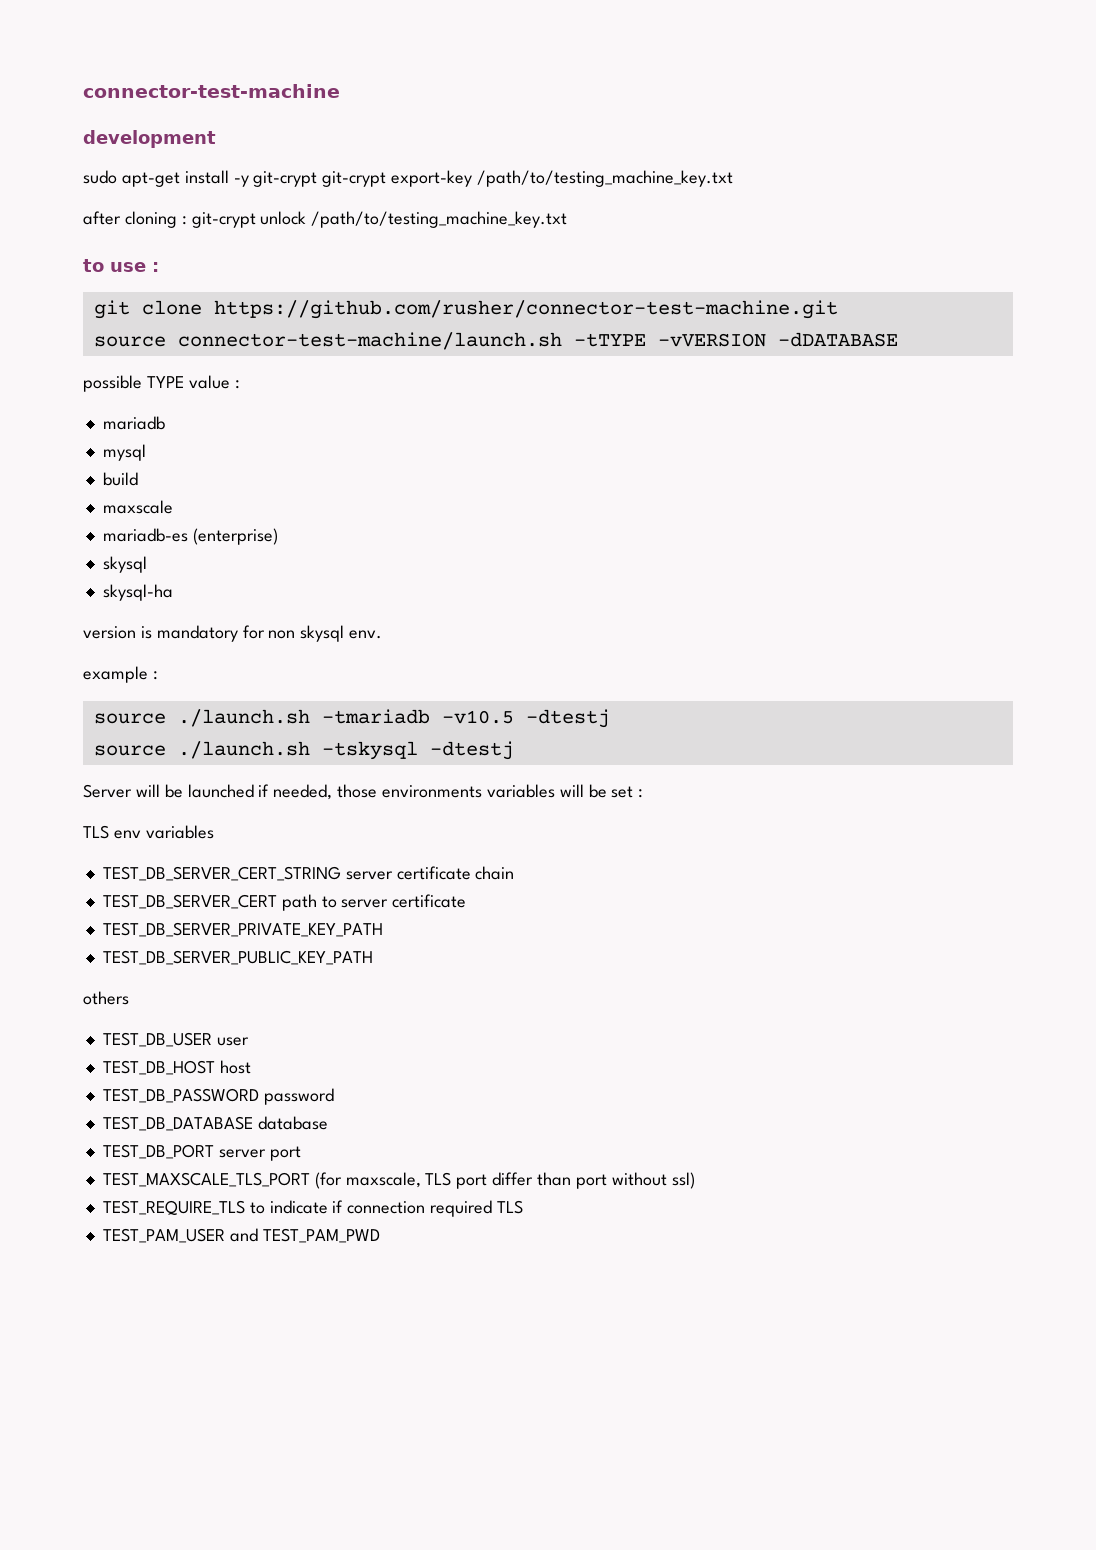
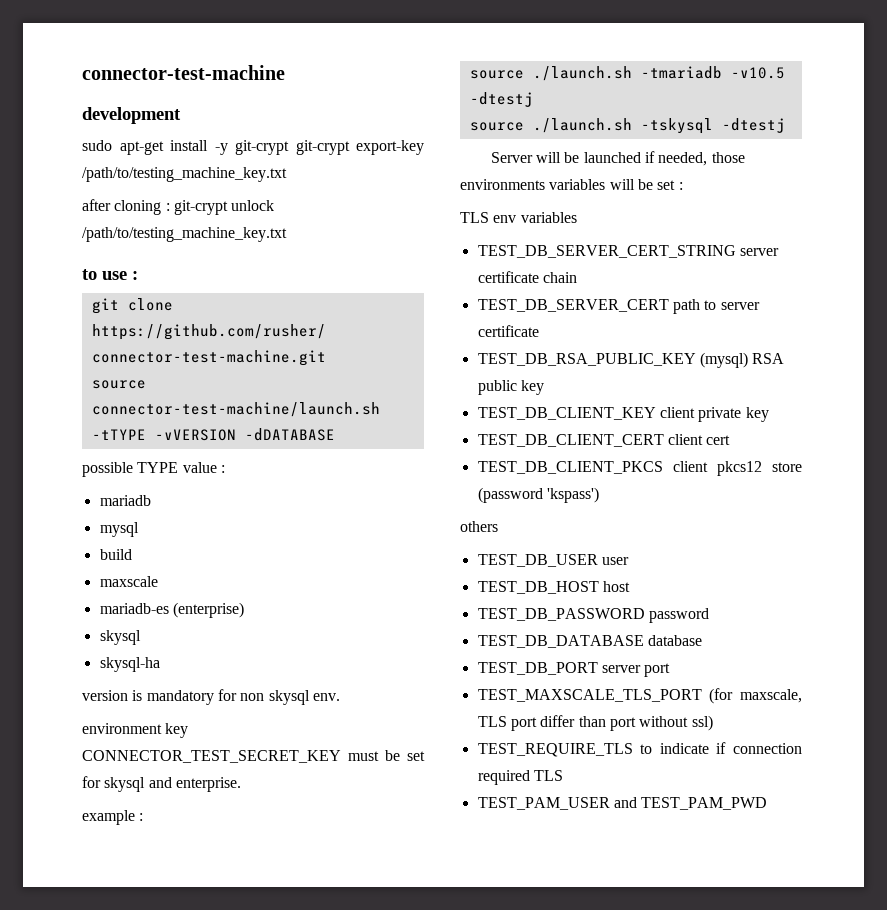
(383, 634) none -> [82,723,189,738] [82,750,425,763] [82,776,241,792] // environment key CONNECTOR_TEST_SECRET_KEY must be set for skysql and enterprise.
[102,922,383,937] [102,950,373,965] TEST_DB_SERVER_PRIVATE_KEY_PATH // TEST_DB_SERVER_PUBLIC_KEY_PATH -> [477,352,785,368] [477,380,544,395] [477,407,769,422] [477,434,731,447] [477,461,802,476] [477,487,599,503] TEST_DB_RSA_PUBLIC_KEY (mysql) RSA public key // TEST_DB_CLIENT_KEY client private key // TEST_DB_CLIENT_CERT client cert // TEST_DB_CLIENT_PKCS client pkcs12 store (password 'kspass')

